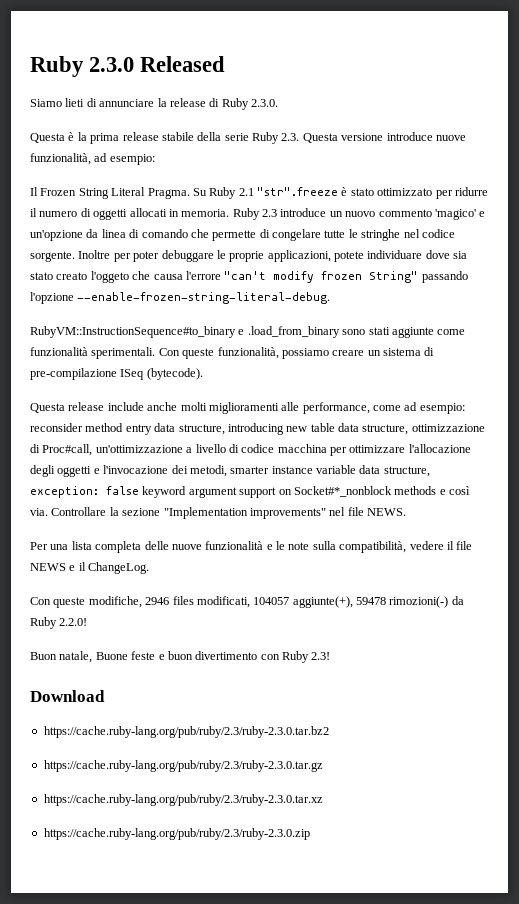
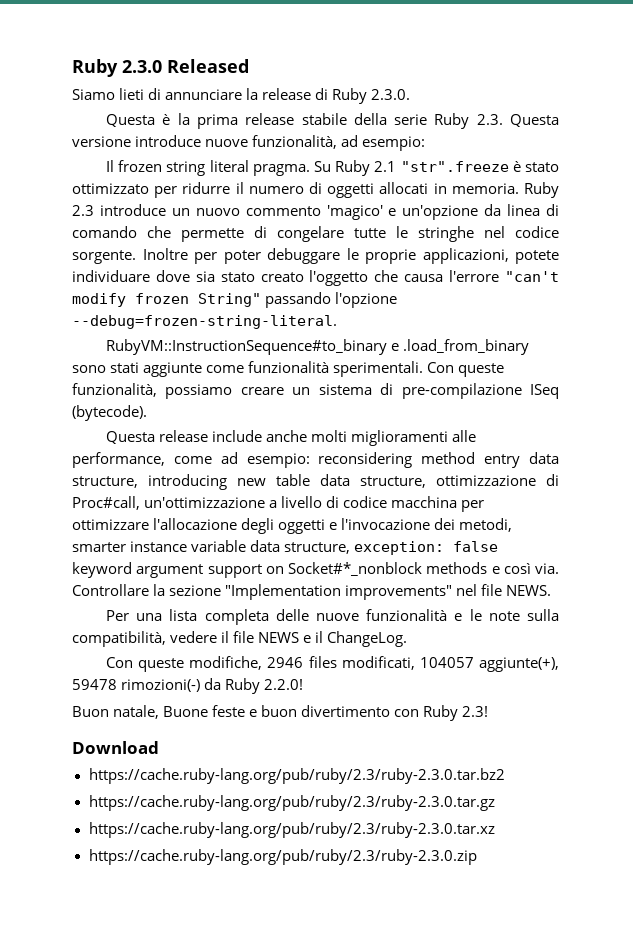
[40,187,190,199] Frozen String Literal Pragma. -> [118,160,310,176] frozen string literal pragma.
[90,271,129,283] l'oggeto -> [309,270,369,286] l'oggetto
[77,292,331,304] --enable-frozen-string-literal-debug. -> [72,315,337,329] --debug=frozen-string-literal.
[30,423,83,432] reconsider -> [318,452,413,468] reconsidering

